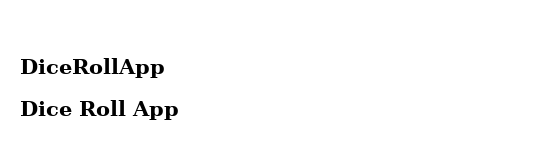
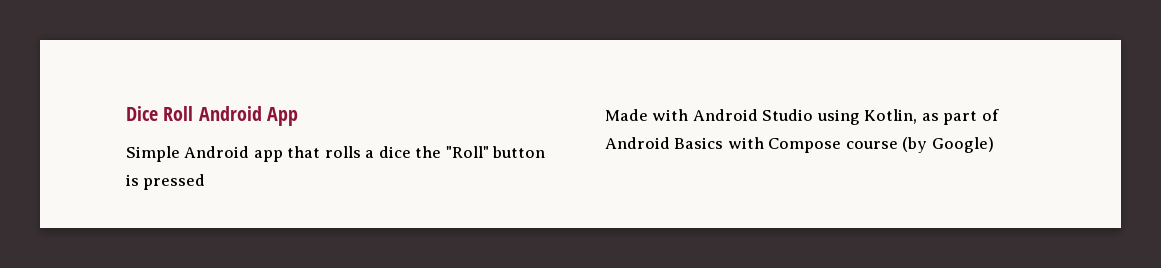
[20,58,165,78] DiceRollApp // -> (126, 113) none
(126, 108) none -> [198,106,262,121] Android
(179, 110) none -> [126,146,546,162] [126,174,206,190] [605,109,999,125] [605,137,994,153] // Simple Android app that rolls a dice the "Roll" button is pressed // Made with Android Studio using Kotlin, as part of Android Basics with Compose course (by Google)

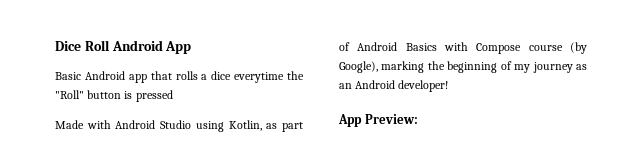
[126,146,180,162] Simple -> [55,72,81,80] Basic
(411, 152) none -> [234,72,285,83] everytime
[931,137,994,153] Google) -> [339,61,587,73] [339,80,449,92] [338,114,418,127] Google), marking the beginning of my journey as an Android developer! // App Preview:

